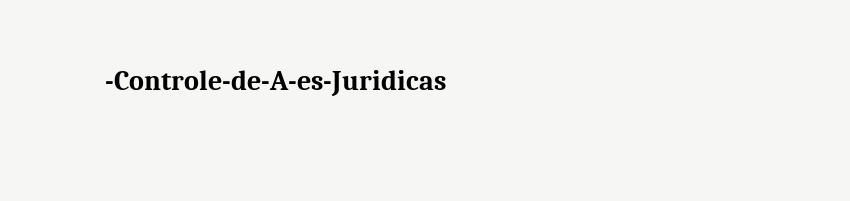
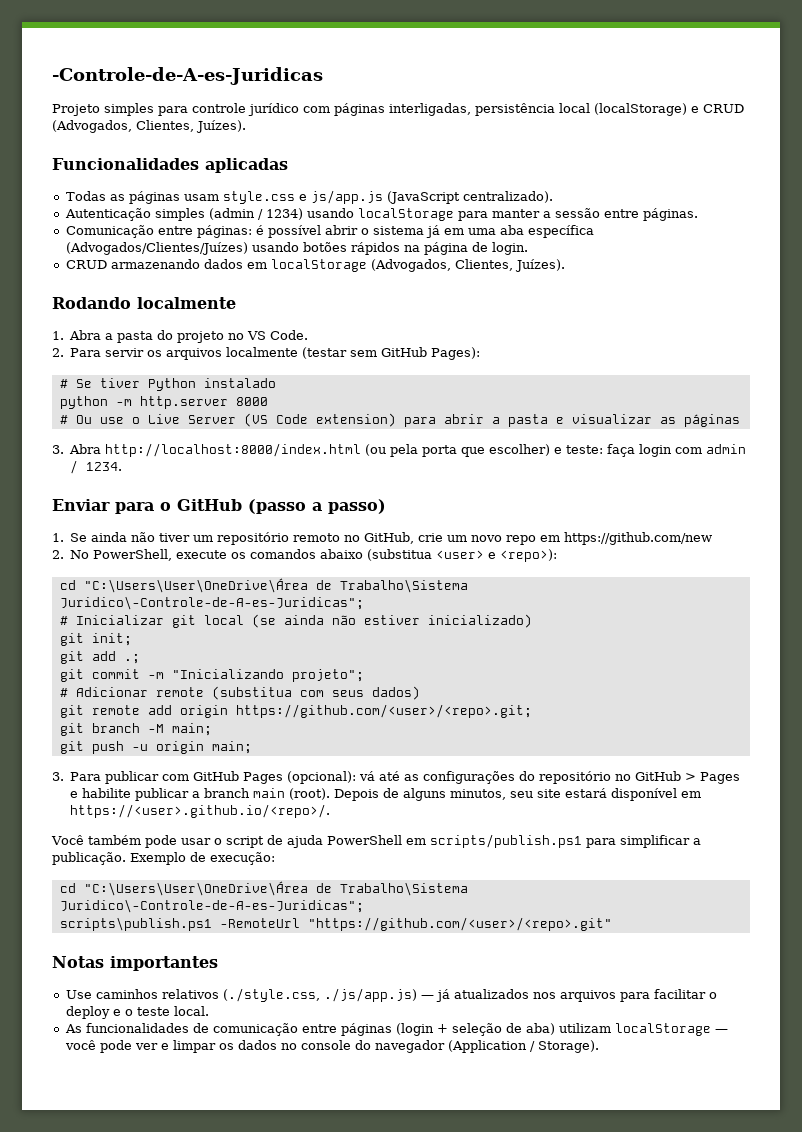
(446, 83) none -> [52,103,744,116] [52,120,246,133] [52,158,288,173] [65,190,553,204] [64,208,698,221] [65,225,594,238] [65,242,528,255] [65,259,565,272] [52,297,236,309] [52,330,309,343] [52,347,481,360] [59,378,276,391] [59,396,268,409] [59,413,740,427] [52,443,747,457] [70,460,123,474] [52,499,386,514] [52,532,713,545] [52,549,558,562] [59,578,468,593] [59,596,364,610] [59,614,532,628] [59,633,132,646] [59,651,140,664] [59,669,364,682] [59,686,420,700] [59,704,532,718] [59,723,212,736] [59,741,252,754] [52,771,741,784] [70,788,702,801] [70,804,331,818] [51,834,701,848] [52,852,275,865] [59,881,468,896] [59,899,364,913] [59,917,612,931] [52,956,218,971] [65,988,717,1002] [65,1006,209,1019] [64,1023,728,1036] [64,1040,599,1053] // Projeto simples para controle jurídico com páginas interligadas, persistência local (localStorage) e CRUD (Advogados, Clientes, Juízes). // Funcionalidades aplicadas // Todas as páginas usam style.css e js/app.js (JavaScript centralizado). // Autenticação simples (admin / 1234) usando localStorage para manter a sessão entre páginas. // Comunicação entre páginas: é possível abrir o sistema já em uma aba específica (Advogados/Clientes/Juízes) usando botões rápidos na página de login. // CRUD armazenando dados em localStorage (Advogados, Clientes, Juízes). // Rodando localmente // 1. Abra a pasta do projeto no VS Code. // 2. Para servir os arquivos localmente (testar sem GitHub Pages): // # Se tiver Python instalado // python -m http.server 8000 // # Ou use o Live Server (VS Code extension) para abrir a pasta e visualizar as páginas // 3. Abra http://localhost:8000/index.html (ou pela porta que escolher) e teste: faça login com admin / 1234. // Enviar para o GitHub (passo a passo) // 1. Se ainda não tiver um repositório remoto no GitHub, crie um novo repo em https://github.com/new // 2. No PowerShell, execute os comandos abaixo (substitua <user> e <repo>): // cd "C:\Users\User\OneDrive\Área de Trabalho\Sistema Juridico\-Controle-de-A-es-Juridicas"; // # Inicializar git local (se ainda não estiver inicializado) // git init; // git add .; // git commit -m "Inicializando projeto"; // # Adicionar remote (substitua com seus dados) // git remote add origin https://github.com/<user>/<repo>.git; // git branch -M main; // git push -u origin main; // 3. Para publicar com GitHub Pages (opcional): vá até as configurações do repositório no GitHub > Pages e habilite publicar a branch main (root). Depois de alguns minutos, seu site estará disponível em https://<user>.github.io/<repo>/. // Você também pode usar o script de ajuda PowerShell em scripts/publish.ps1 para simplificar a publicação. Exemplo de execução: // cd "C:\Users\User\OneDrive\Área de Trabalho\Sistema Juridico\-Controle-de-A-es-Juridicas"; // scripts\publish.ps1 -RemoteUrl "https://github.com/<user>/<repo>.git" // Notas importantes // Use caminhos relativos (./style.css, ./js/app.js) — já atualizados nos arquivos para facilitar o deploy e o teste local. // As funcionalidades de comunicação entre páginas (login + seleção de aba) utilizam localStorage — você pode ver e limpar os dados no console do navegador (Application / Storage).

